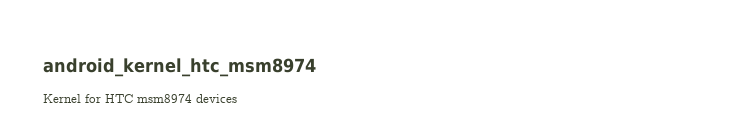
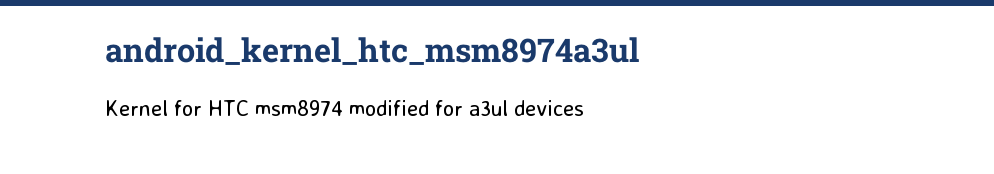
[43,58,316,77] android_kernel_htc_msm8974 -> [105,37,639,65] android_kernel_htc_msm8974a3ul
(192, 98) none -> [349,100,508,116] modified for a3ul

